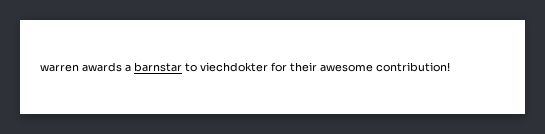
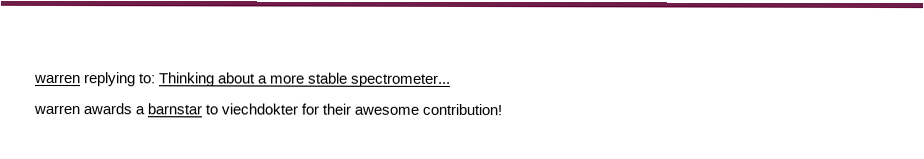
[40,64,79,72] warren -> [33,72,452,87] [33,104,80,115] warren replying to: Thinking about a more stable spectrometer... // warren

